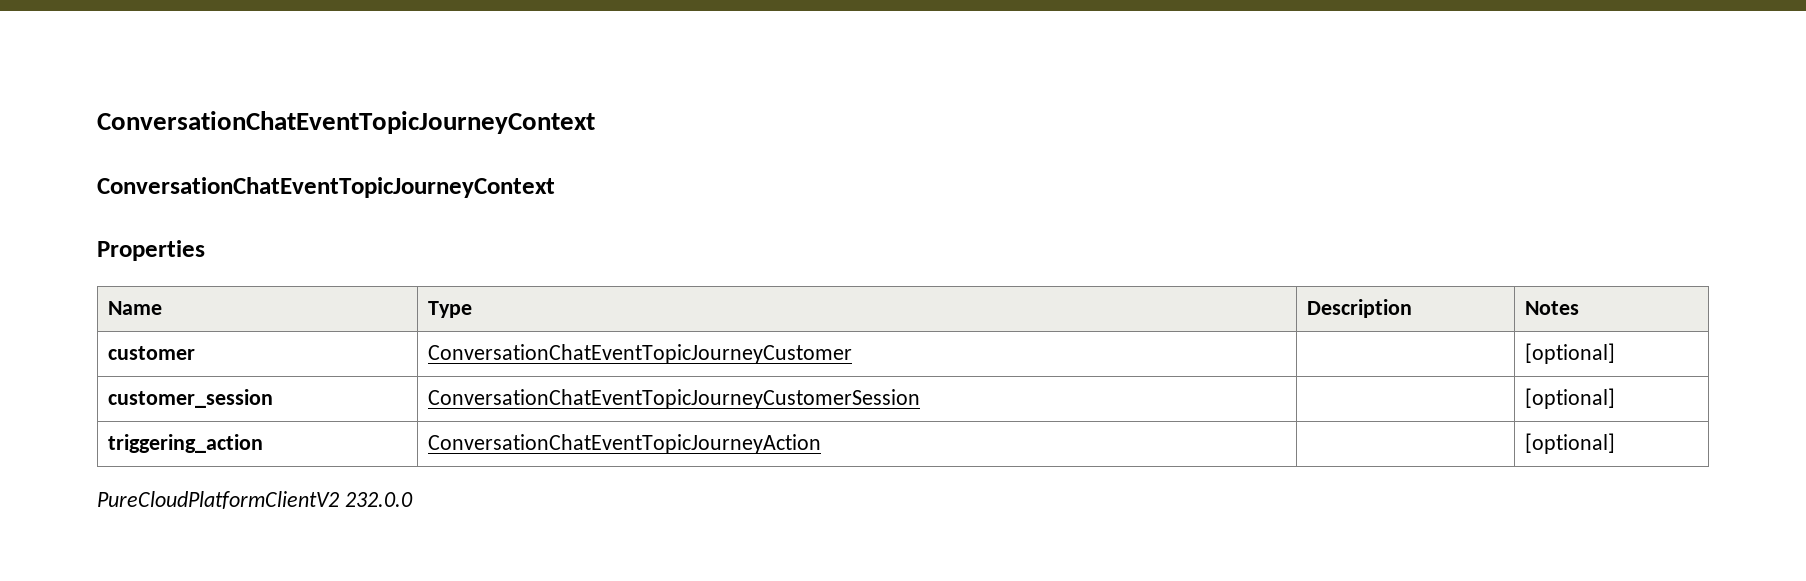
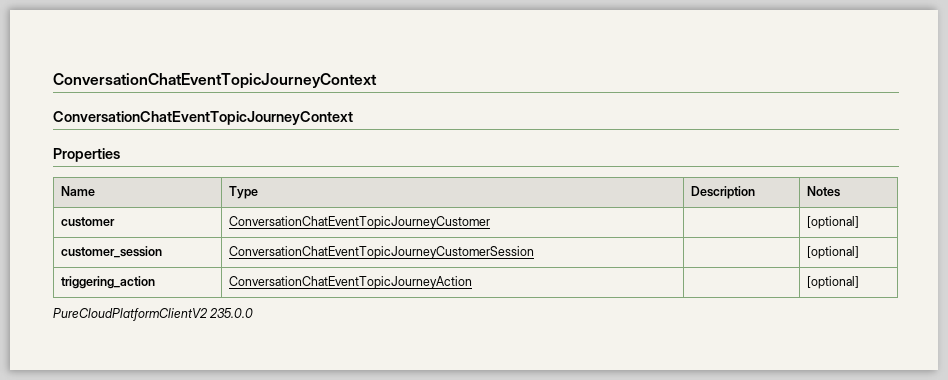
[344,492,413,507] 232.0.0 -> [209,308,254,318] 235.0.0

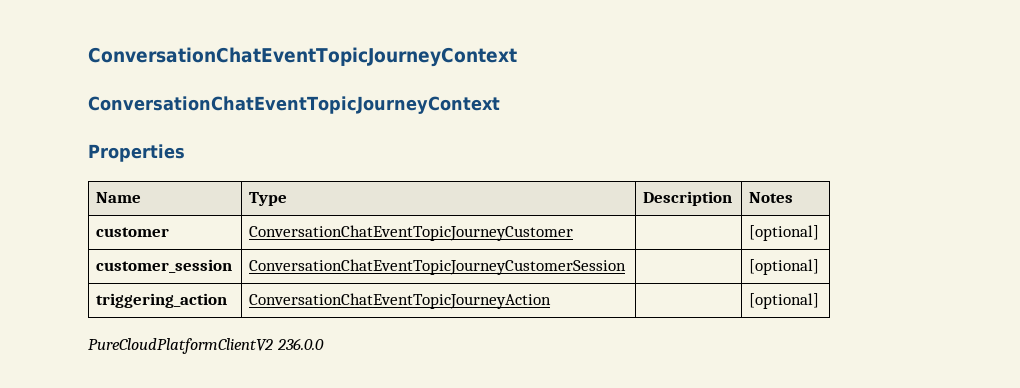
[209,308,254,318] 235.0.0 -> [276,338,324,350] 236.0.0

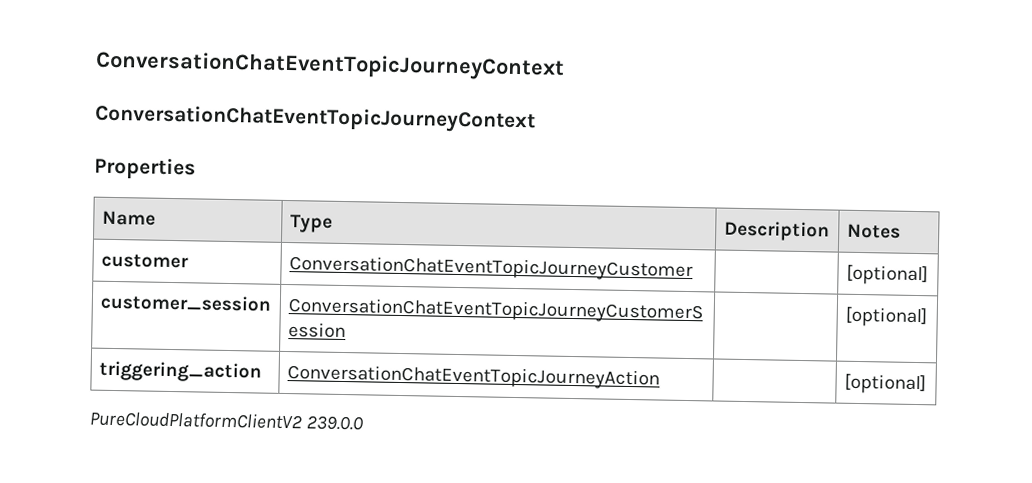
[276,338,324,350] 236.0.0 -> [306,415,365,431] 239.0.0

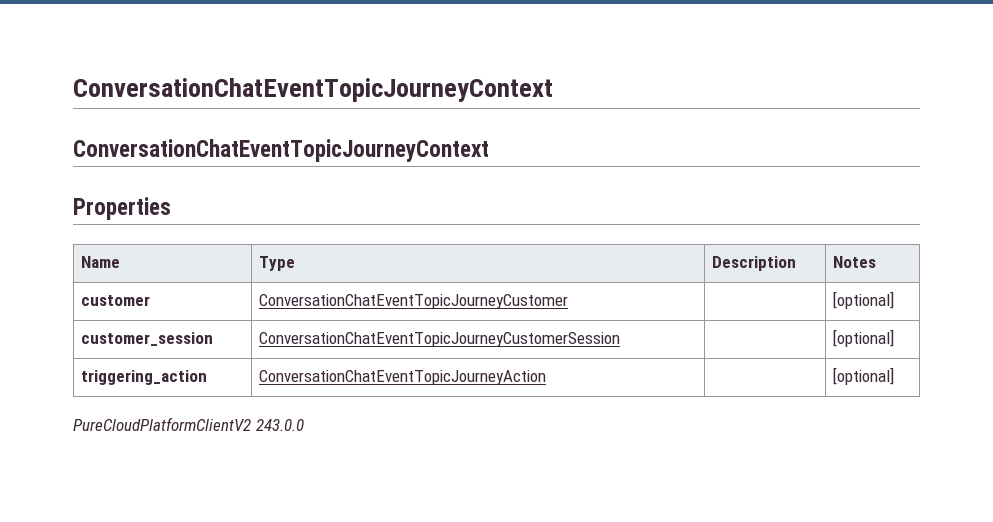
[306,415,365,431] 239.0.0 -> [255,419,304,431] 243.0.0

